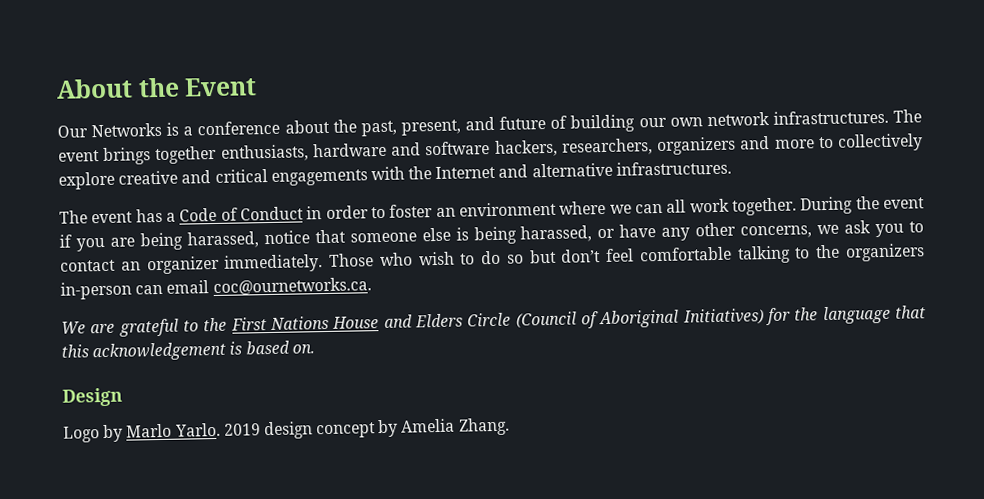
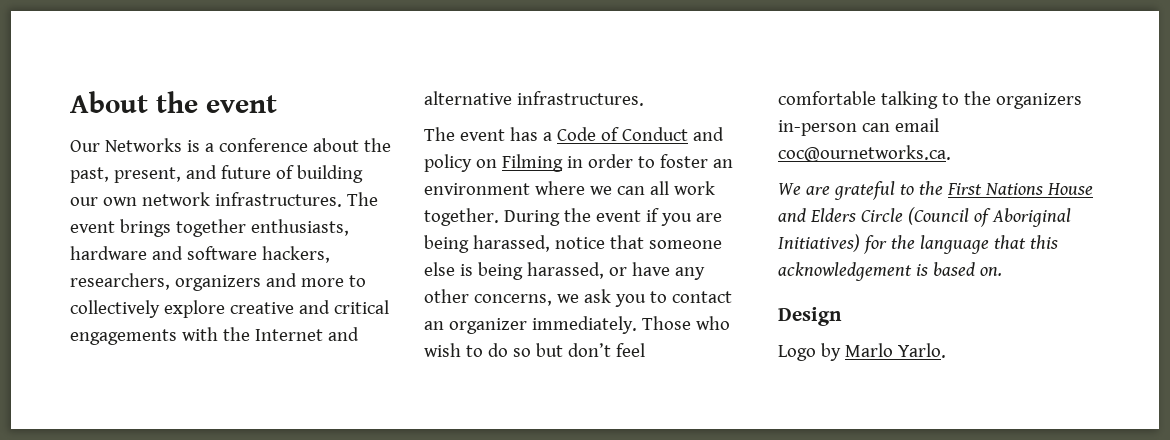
[184,77,258,97] Event -> [206,95,277,113] event
(304, 213) none -> [692,127,724,141] [424,154,563,172] and policy on Filming
[223,417,510,440] 2019 design concept by Amelia Zhang. -> (946, 350) none

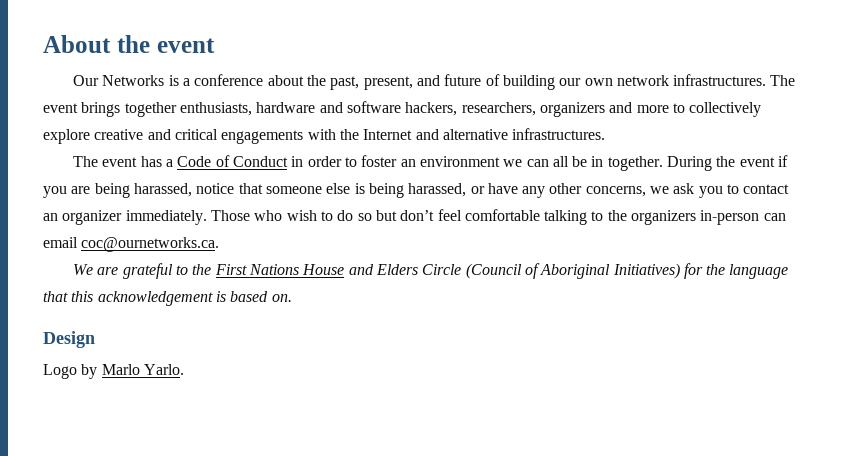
[692,127,724,141] [424,154,563,172] and policy on Filming -> (288, 161) none
[534,181,585,195] where -> (500, 161) none
[673,181,715,195] work -> [572,156,604,167] be in

